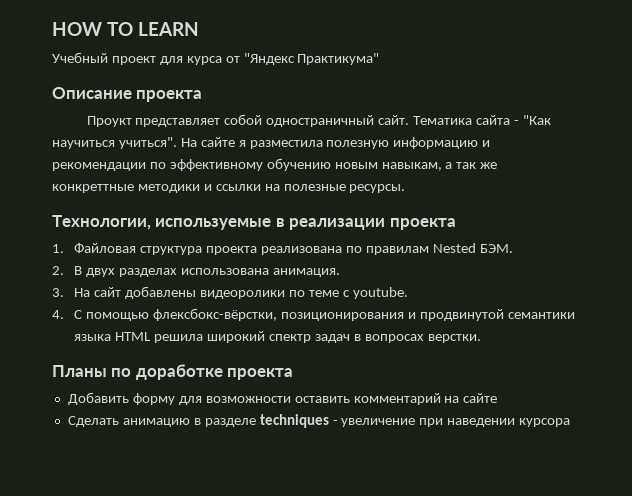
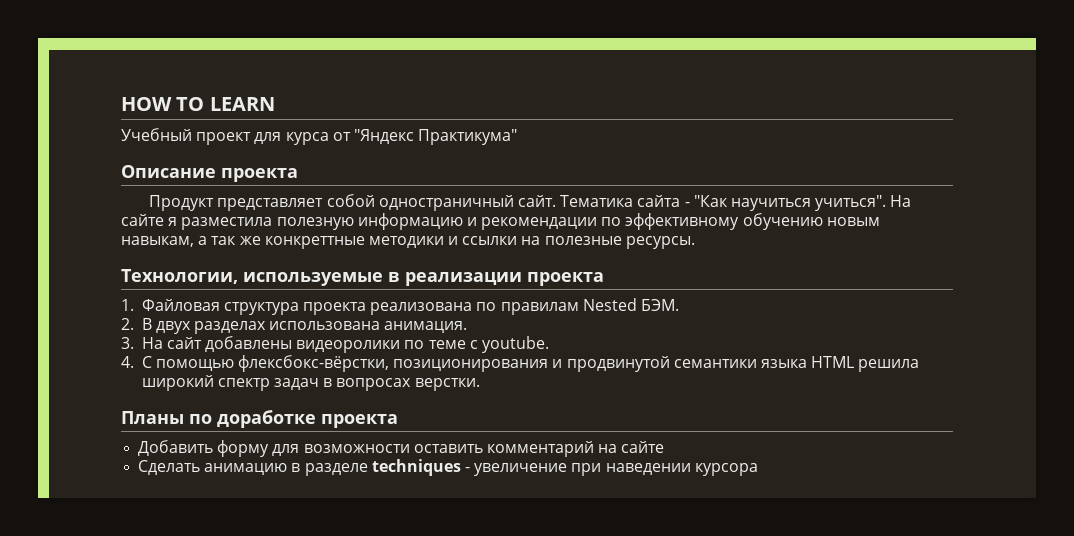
[86,116,132,127] Проукт -> [149,195,215,211] Продукт

